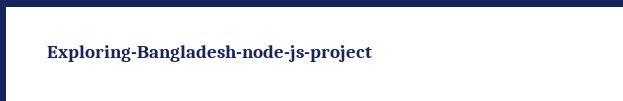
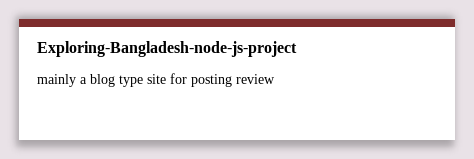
(372, 53) none -> [37,73,275,87] // mainly a blog type site for posting review

